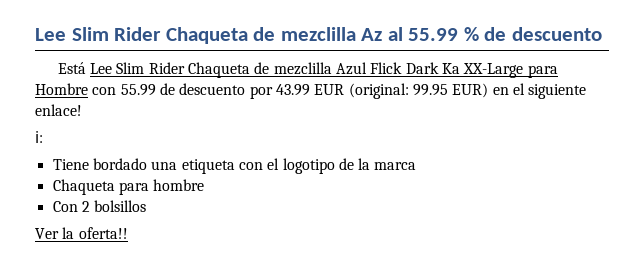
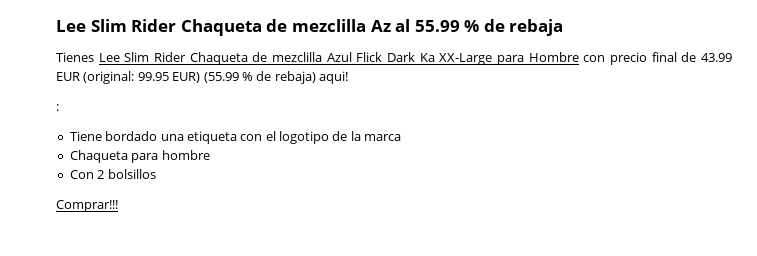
[511,27,602,41] [57,62,86,74] descuento // Está -> [509,19,564,36] [56,52,94,62] rebaja // Tienes
[120,83,273,99] 55.99 de descuento por -> [610,52,697,65] precio final de
[492,83,587,99] [35,104,82,116] [35,131,43,143] en el siguiente enlace! // ℹ: -> [203,71,348,84] [56,104,59,111] (55.99 % de rebaja) aqui! // :
[35,227,128,239] Ver la oferta!! -> [56,200,118,212] Comprar!!!

